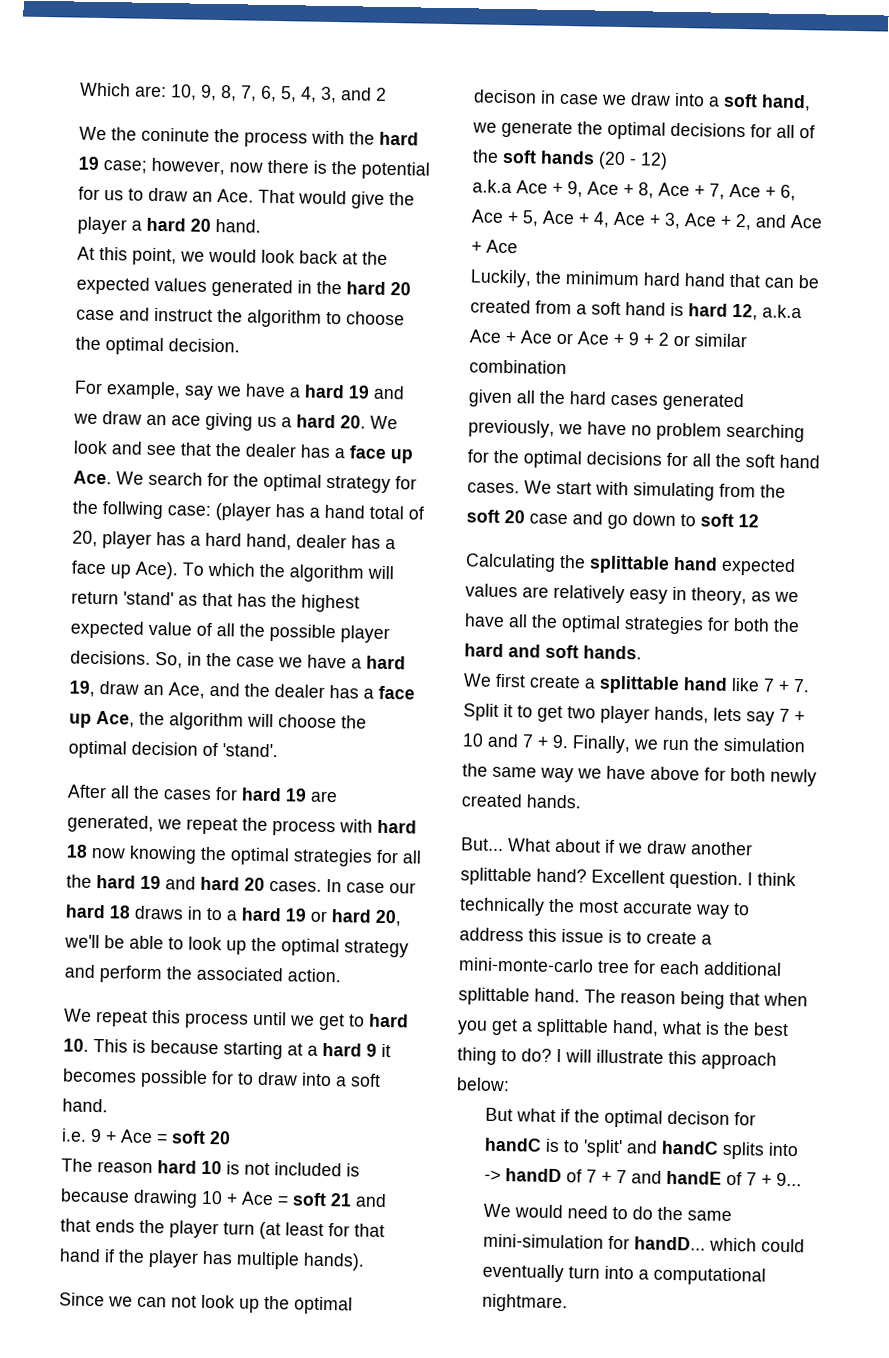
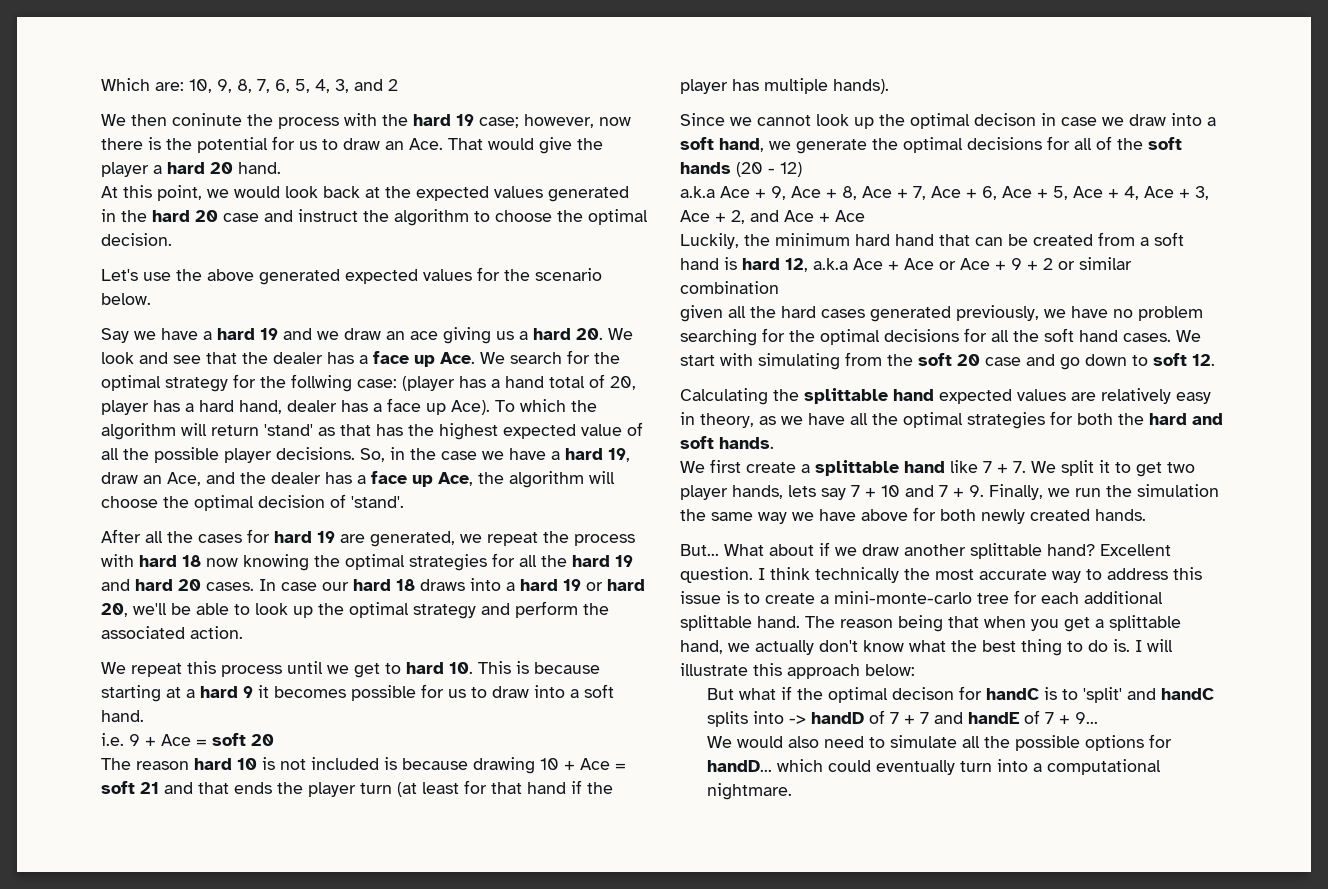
[111,127,137,141] the -> [131,114,167,126] then
[74,380,214,400] For example, say -> [101,267,602,285] [101,293,151,305] [101,328,129,343] Let's use the above generated expected values for the scenario below. // Say
[187,906,223,921] in to -> [470,578,501,591] into
(234, 1078) none -> [448,689,466,698] us
[137,1295,197,1308] can not -> [757,115,811,126] cannot
[738,514,759,528] 12 -> [1192,354,1215,366] 12.
[463,703,499,721] Split -> [1031,460,1094,476] We split
[661,1020,720,1035] what is -> [728,640,946,655] we actually don't know what
[521,1048,552,1062] do? -> [1088,639,1130,652] do is.
(564, 1211) none -> [787,736,819,748] also
[632,1206,733,1222] [483,1233,605,1249] do the same mini-simulation -> [889,735,1144,751] simulate all the possible options

